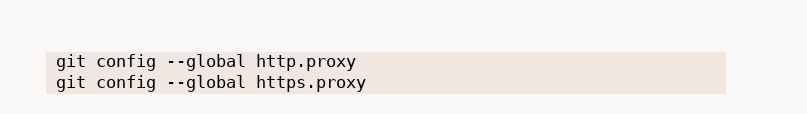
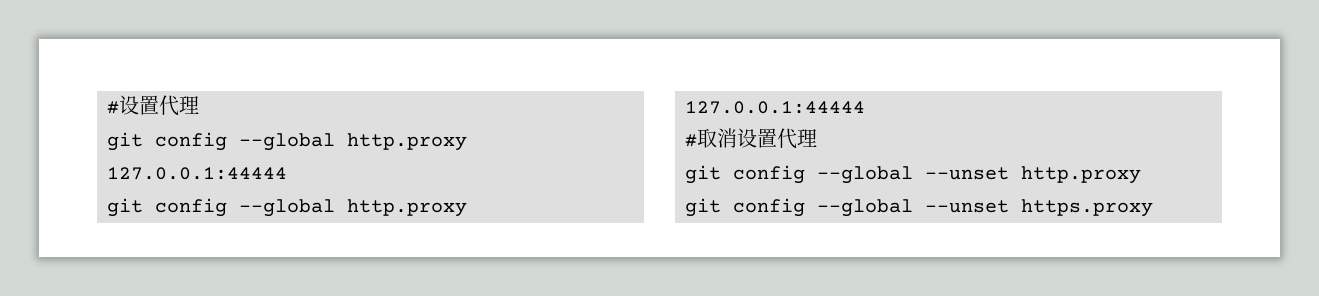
[55,54,356,71] [55,75,246,92] git config --global http.proxy // git config --global -> [107,95,200,116] [107,132,468,151] [107,167,288,180] [107,198,468,217] [685,101,866,114] [685,128,818,149] [685,165,1142,184] [685,198,1010,217] #设置代理 // git config --global http.proxy 127.0.0.1:44444 // git config --global http.proxy 127.0.0.1:44444 // #取消设置代理 // git config --global --unset http.proxy // git config --global --unset

